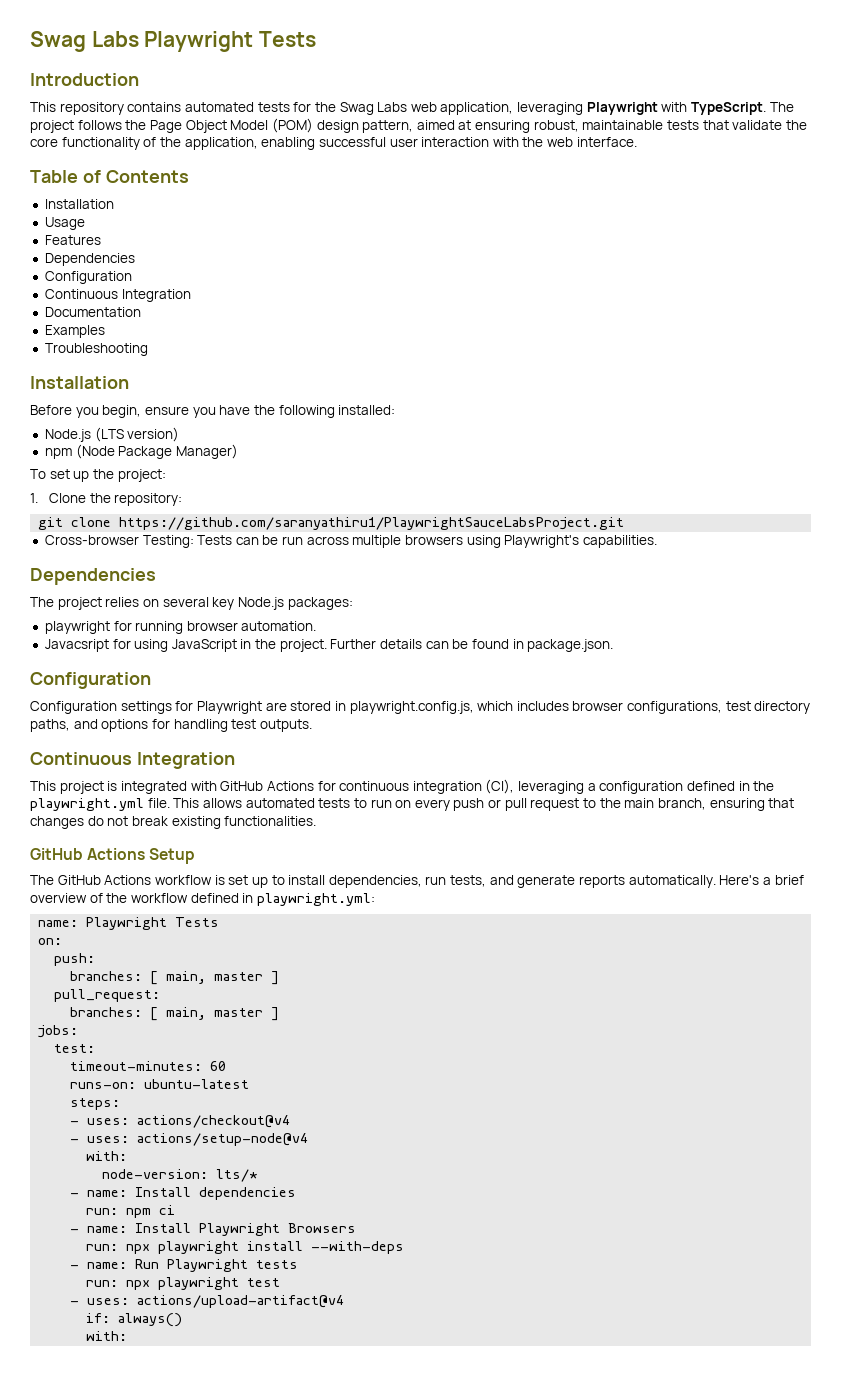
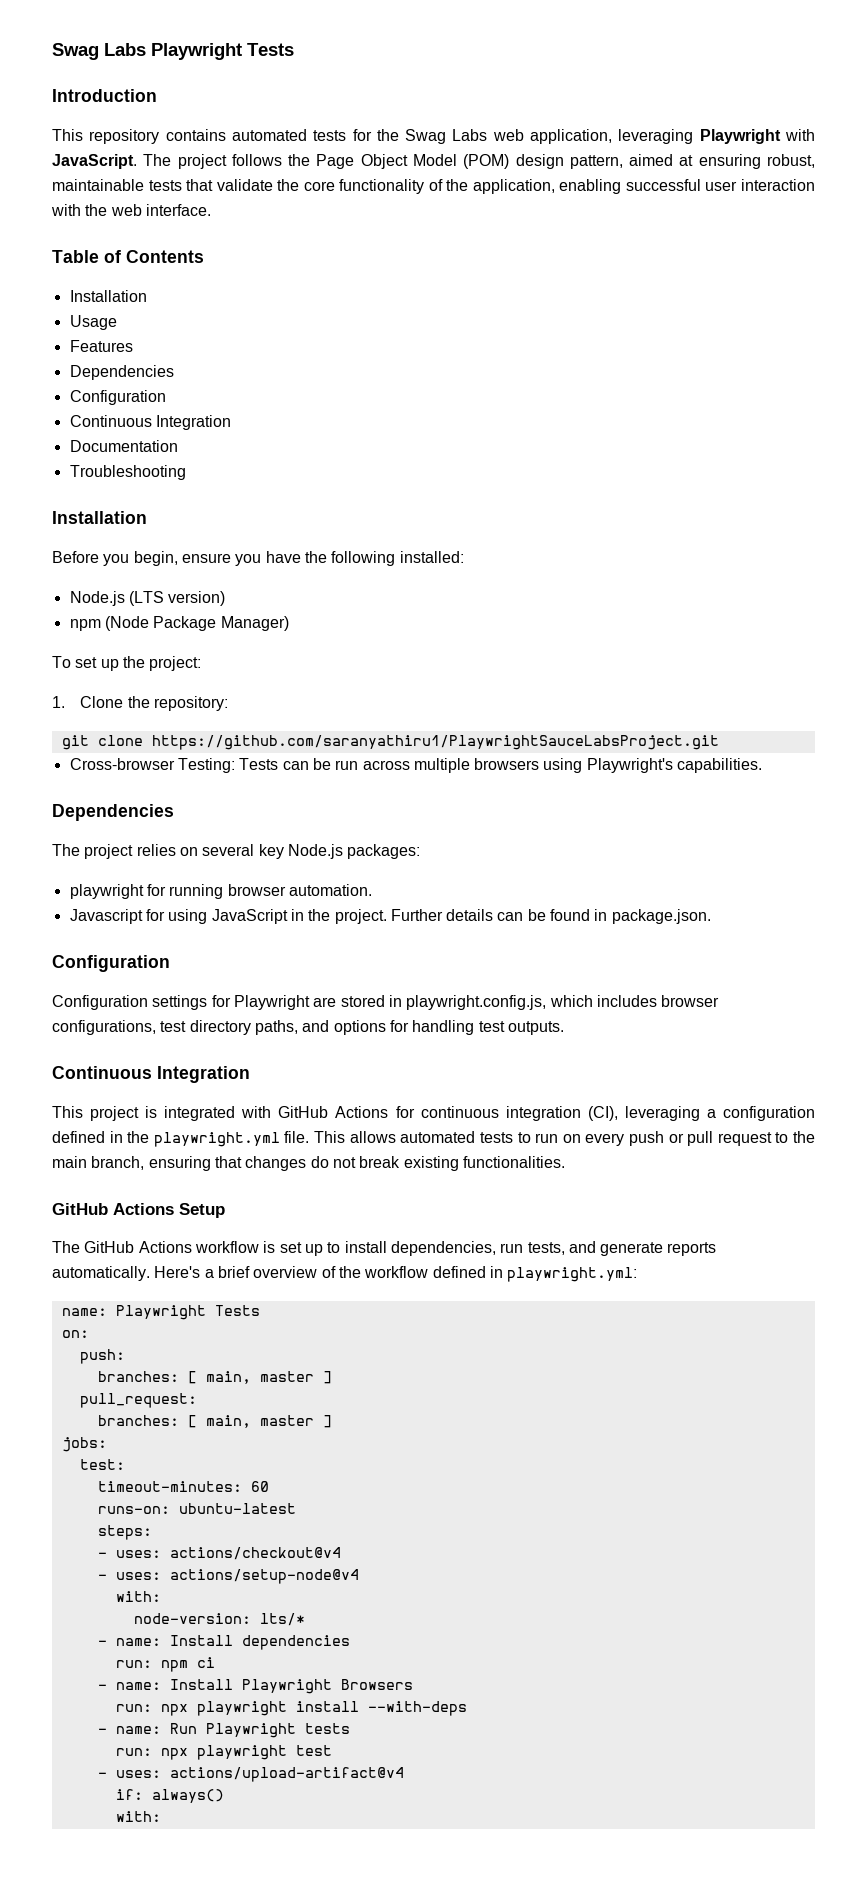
[691,102,767,115] TypeScript. -> [52,154,137,169] JavaScript.
[44,325,105,338] // Examples -> (178, 446) none
[44,639,109,652] Javacsript -> [69,909,143,924] Javascript

